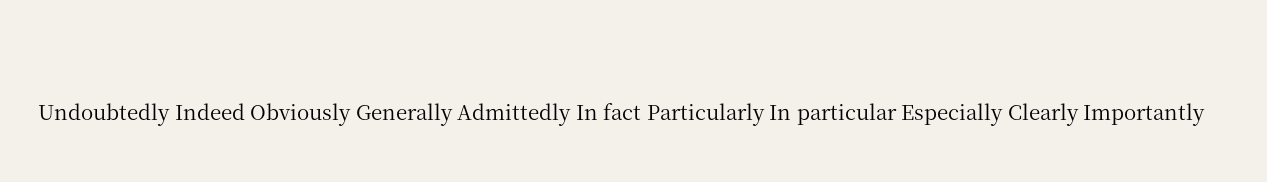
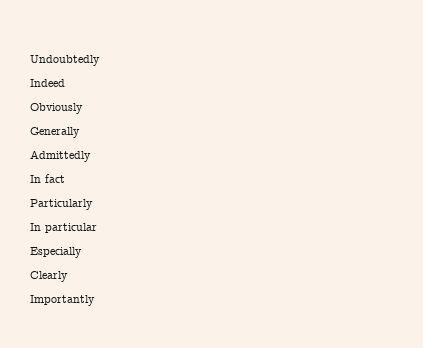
(170, 114) none -> (100, 60) //
(245, 111) none -> (65, 83) //
(352, 114) none -> (83, 108) //
(453, 114) none -> (80, 132) //
(572, 114) none -> (91, 156) //
(642, 111) none -> (65, 178) //
(765, 114) none -> (93, 204) //
(897, 114) none -> (97, 228) //
(1004, 114) none -> (82, 252) //
(1079, 114) none -> (68, 276) //

